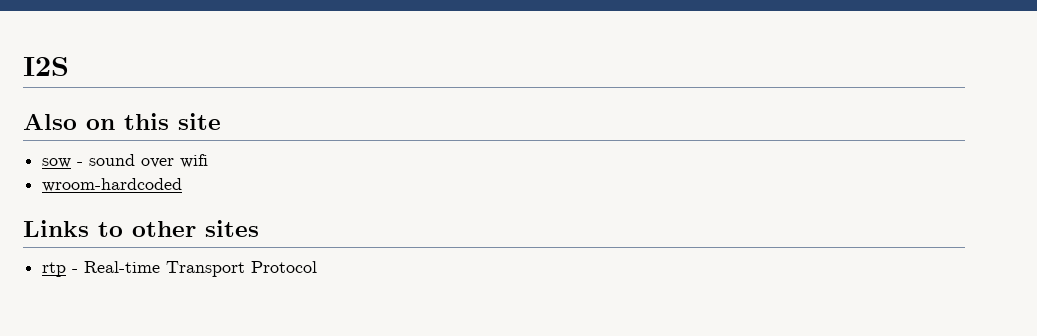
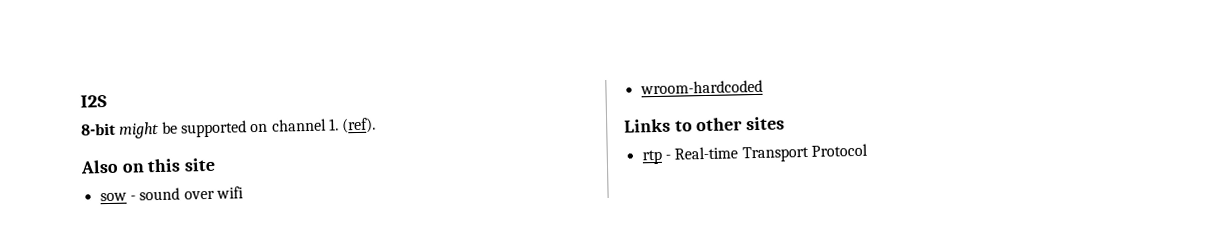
(69, 66) none -> [81,117,377,139] // 8-bit might be supported on channel 1. (ref).

